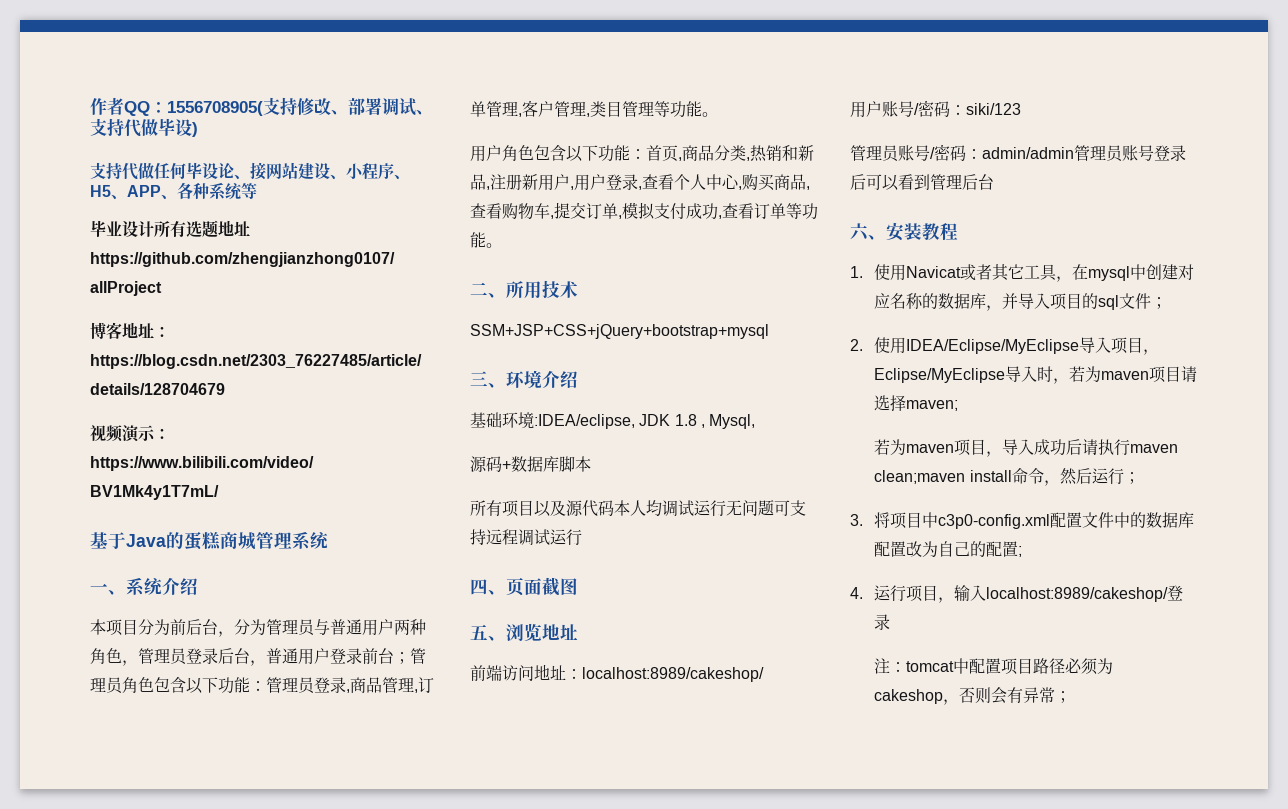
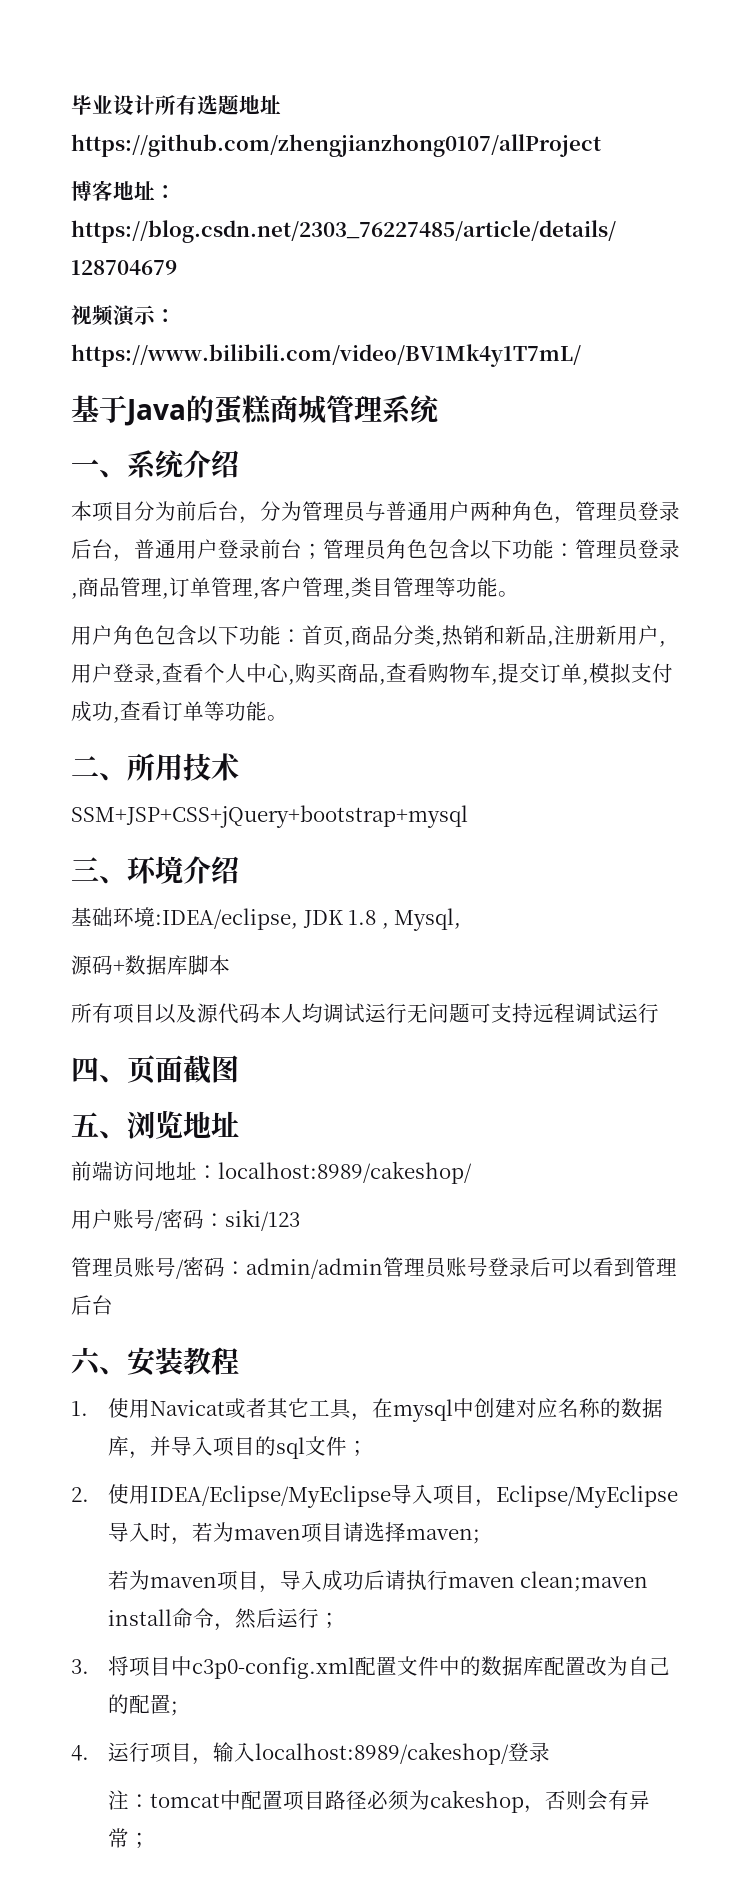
[90,97,433,116] [90,118,198,137] [90,162,410,180] [90,182,257,200] 作者QQ：1556708905(支持修改、部署调试、支持代做毕设) // 支持代做任何毕设论、接网站建设、小程序、H5、APP、各种系统等 // -> (71, 105) none

